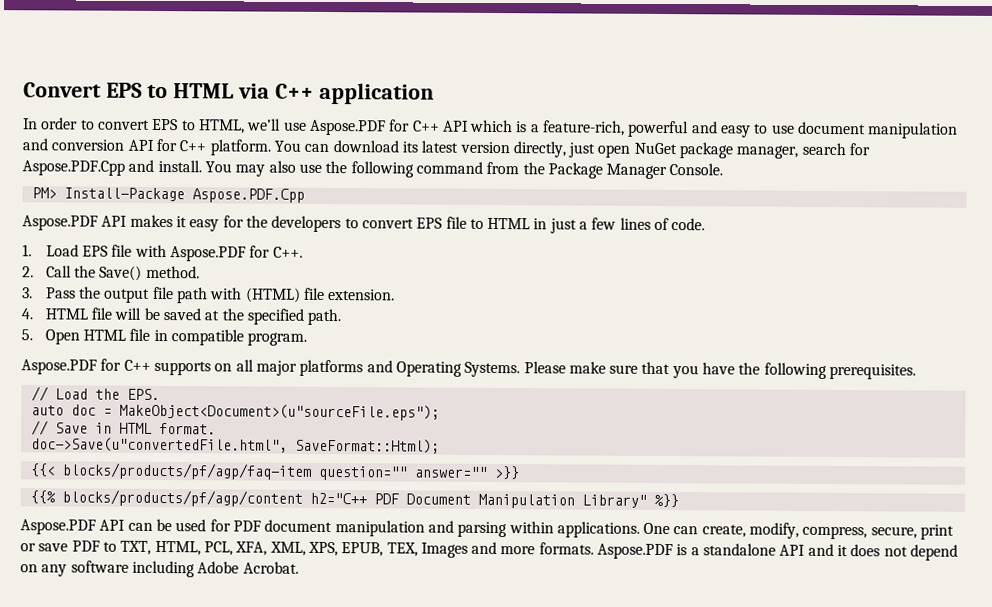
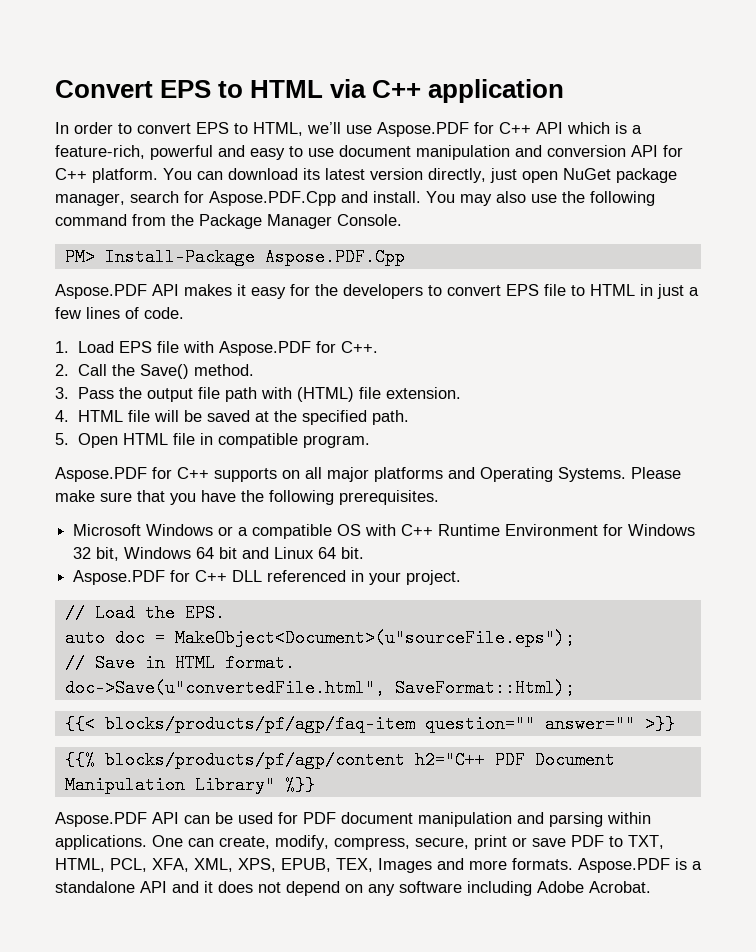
(917, 371) none -> [73,524,696,539] [73,547,365,561] [73,570,462,585] // Microsoft Windows or a compatible OS with C++ Runtime Environment for Windows 32 bit, Windows 64 bit and Linux 64 bit. // Aspose.PDF for C++ DLL referenced in your project.

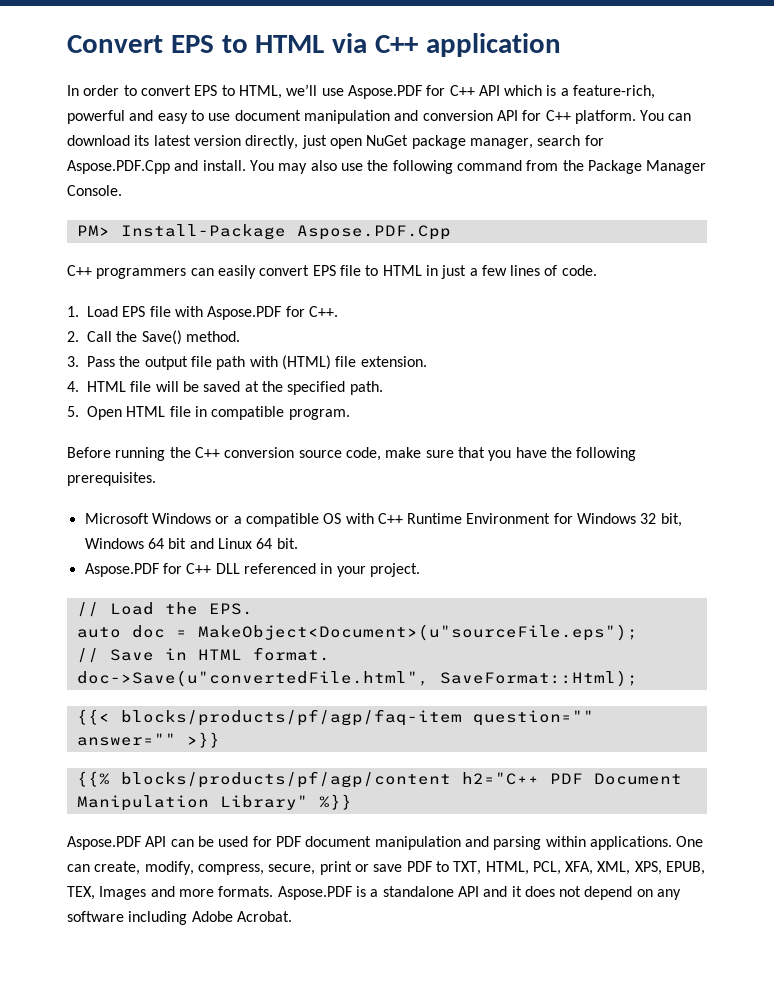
[55,284,442,299] Aspose.PDF API makes it easy for the developers to -> [67,265,256,279] C++ programmers can easily
[55,467,681,482] Aspose.PDF for C++ supports on all major platforms and Operating Systems. Please -> [67,447,381,461] Before running the C++ conversion source code,

